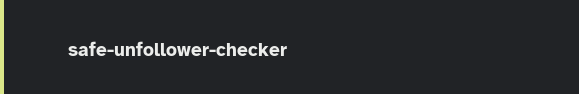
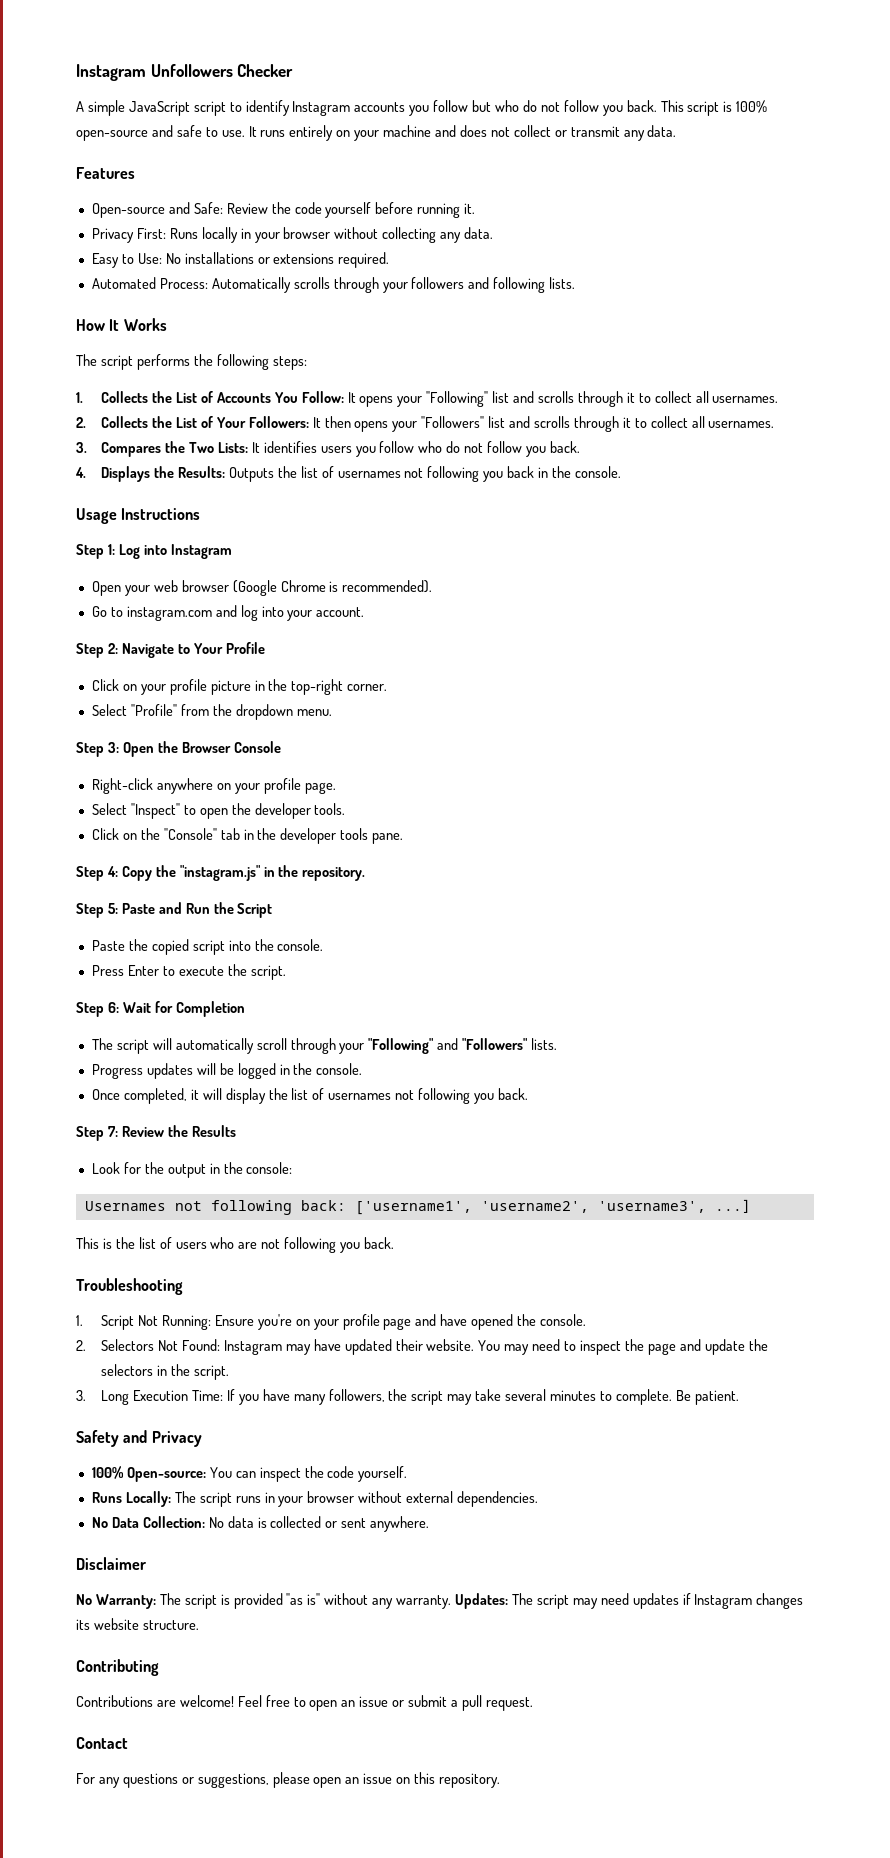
[68,41,287,56] safe-unfollower-checker -> [76,64,294,81] [76,100,768,116] [76,125,677,141] [76,167,135,179] [91,202,476,218] [91,227,494,243] [91,252,390,268] [91,277,576,293] [76,318,167,331] [76,354,307,370] [76,391,779,407] [76,416,775,432] [76,441,580,457] [75,466,621,482] [76,508,201,524] [76,544,232,559] [91,580,433,596] [91,605,365,621] [76,642,265,658] [91,679,388,695] [91,704,332,720] [76,741,281,757] [91,778,336,794] [91,803,346,819] [91,828,404,844] [76,865,366,881] [76,902,273,918] [91,939,324,955] [91,964,286,980] [76,1001,245,1017] [91,1038,558,1054] [91,1063,363,1079] [91,1088,528,1104] [76,1125,236,1141] [91,1162,293,1178] [84,1199,751,1215] [76,1237,395,1253] [76,1278,183,1295] [76,1314,587,1330] [76,1339,768,1355] [101,1364,229,1380] [76,1389,739,1405] [76,1430,202,1447] [91,1466,408,1482] [91,1491,539,1507] [91,1516,430,1532] [76,1557,146,1570] [76,1593,804,1609] [76,1618,199,1630] [76,1659,159,1676] [76,1695,533,1711] [76,1737,128,1749] [76,1772,501,1788] Instagram Unfollowers Checker // A simple JavaScript script to identify Instagram accounts you follow but who do not follow you back. This script is 100% open-source and safe to use. It runs entirely on your machine and does not collect or transmit any data. // Features // Open-source and Safe: Review the code yourself before running it. // Privacy First: Runs locally in your browser without collecting any data. // Easy to Use: No installations or extensions required. // Automated Process: Automatically scrolls through your followers and following lists. // How It Works // The script performs the following steps: // 1. Collects the List of Accounts You Follow: It opens your "Following" list and scrolls through it to collect all usernames. // 2. Collects the List of Your Followers: It then opens your "Followers" list and scrolls through it to collect all usernames. // 3. Compares the Two Lists: It identifies users you follow who do not follow you back. // 4. Displays the Results: Outputs the list of usernames not following you back in the console. // Usage Instructions // Step 1: Log into Instagram // Open your web browser (Google Chrome is recommended). // Go to instagram.com and log into your account. // Step 2: Navigate to Your Profile // Click on your profile picture in the top-right corner. // Select "Profile" from the dropdown menu. // Step 3: Open the Browser Console // Right-click anywhere on your profile page. // Select "Inspect" to open the developer tools. // Click on the "Console" tab in the developer tools pane. // Step 4: Copy the "instagram.js" in the repository. // Step 5: Paste and Run the Script // Paste the copied script into the console. // Press Enter to execute the script. // Step 6: Wait for Completion // The script will automatically scroll through your "Following" and "Followers" lists. // Progress updates will be logged in the console. // Once completed, it will display the list of usernames not following you back. // Step 7: Review the Results // Look for the output in the console: // Usernames not following back: ['username1', 'username2', 'username3', ...] // This is the list of users who are not following you back. // Troubleshooting // 1. Script Not Running: Ensure you're on your profile page and have opened the console. // 2. Selectors Not Found: Instagram may have updated their website. You may need to inspect the page and update the selectors in the script. // 3. Long Execution Time: If you have many followers, the script may take several minutes to complete. Be patient. // Safety and Privacy // 100% Open-source: You can inspect the code yourself. // Runs Locally: The script runs in your browser without external dependencies. // No Data Collection: No data is collected or sent anywhere. // Disclaimer // No Warranty: The script is provided "as is" without any warranty. Updates: The script may need updates if Instagram changes its website structure. // Contributing // Contributions are welcome! Feel free to open an issue or submit a pull request. // Contact // For any questions or suggestions, please open an issue on this repository.

